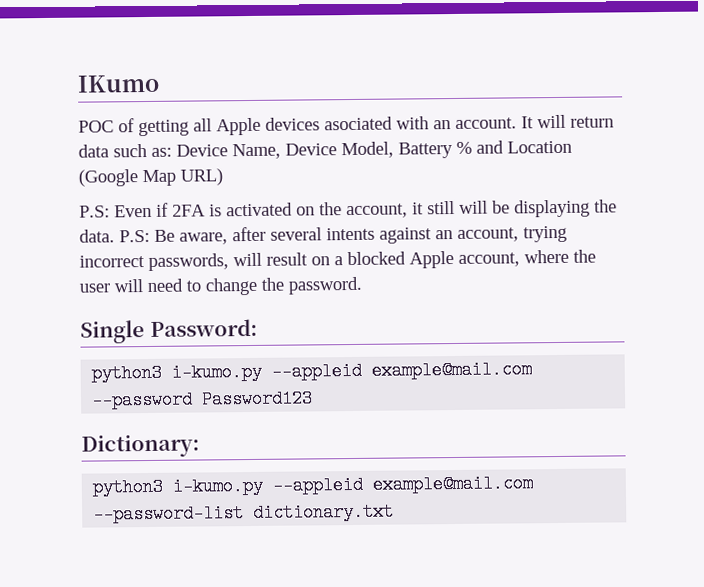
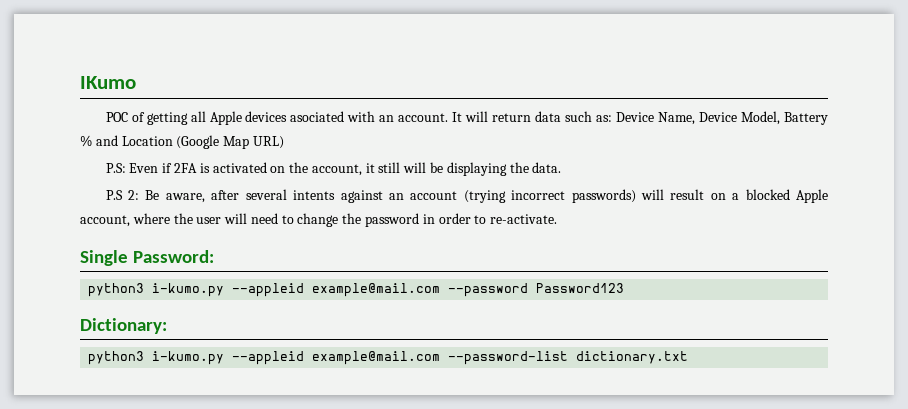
[119,229,150,243] P.S: -> [105,190,140,200] // P.S 2:
[457,225,567,243] [79,253,229,271] account, trying incorrect passwords, -> [410,189,636,203] account (trying incorrect passwords)
[288,276,363,295] password. -> [365,213,558,227] password in order to re-activate.

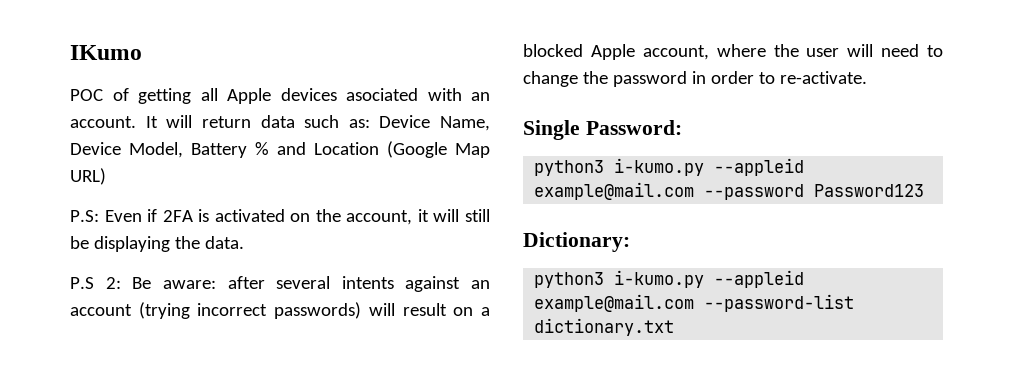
[378,162,427,173] still will -> [433,209,490,222] will still
[165,193,205,203] aware, -> [162,280,216,289] aware:

